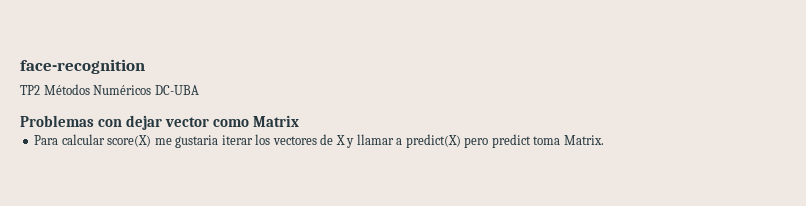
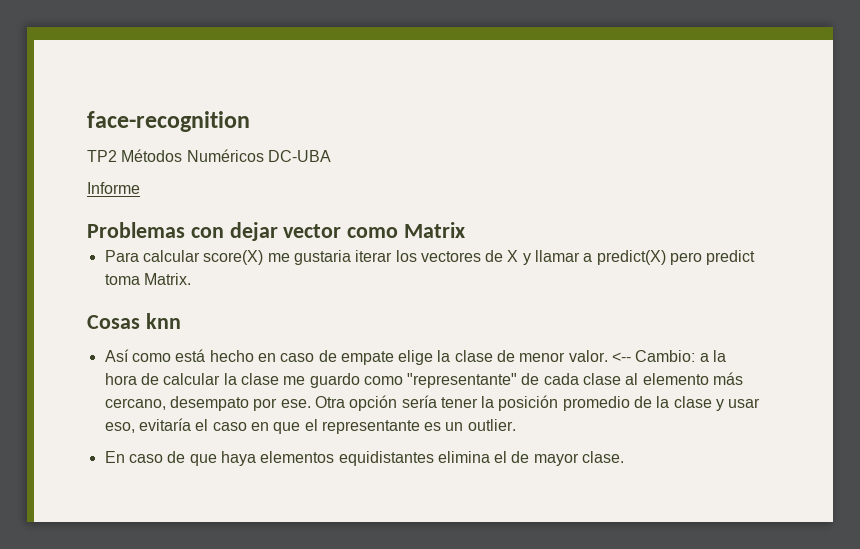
(199, 90) none -> [87,182,140,194] // Informe
(604, 140) none -> [87,313,181,329] [104,349,727,365] [104,372,744,388] [104,395,761,411] [104,418,516,434] [104,451,625,466] // Cosas knn // Así como está hecho en caso de empate elige la clase de menor valor. <-- Cambio: a la hora de calcular la clase me guardo como "representante" de cada clase al elemento más cercano, desempato por ese. Otra opción sería tener la posición promedio de la clase y usar eso, evitaría el caso en que el representante es un outlier. // En caso de que haya elementos equidistantes elimina el de mayor clase.

